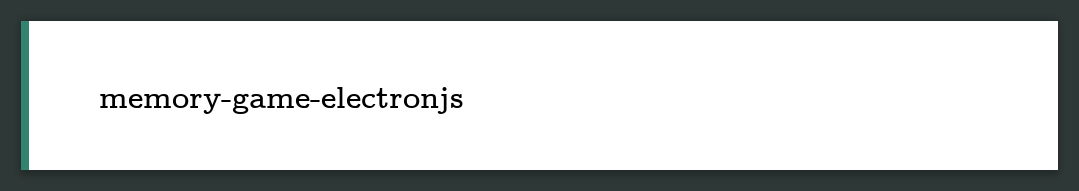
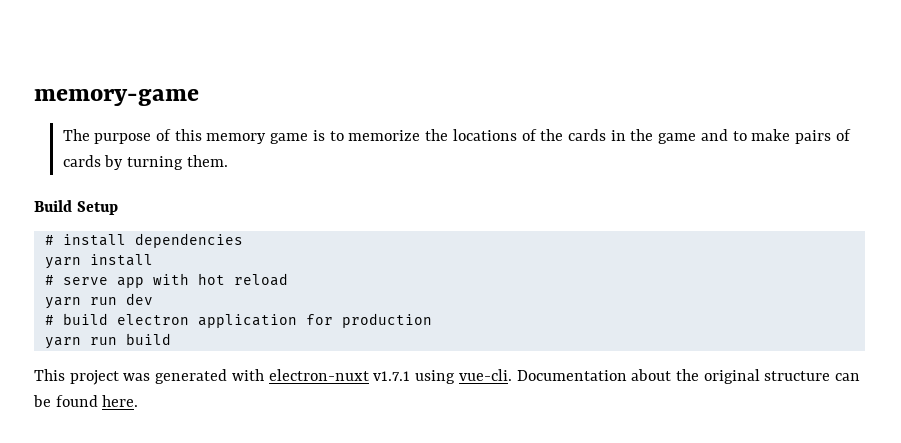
[99,87,464,114] memory-game-electronjs -> [34,89,199,106] [62,129,851,144] [62,155,228,170] [34,200,118,215] [44,233,243,248] [44,254,153,269] [44,273,288,288] [44,293,153,309] [44,313,432,328] [44,333,171,349] [34,369,861,385] [33,395,139,407] memory-game // The purpose of this memory game is to memorize the locations of the cards in the game and to make pairs of cards by turning them. // Build Setup // # install dependencies // yarn install // # serve app with hot reload // yarn run dev // # build electron application for production // yarn run build // This project was generated with electron-nuxt v1.7.1 using vue-cli. Documentation about the original structure can be found here.

